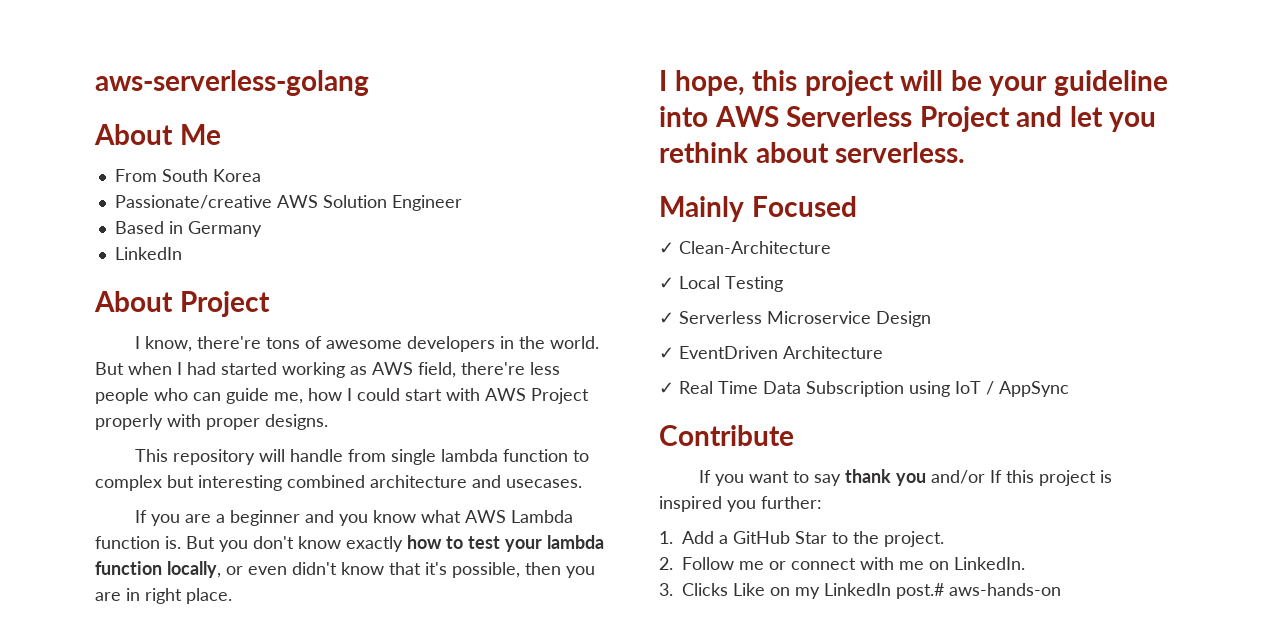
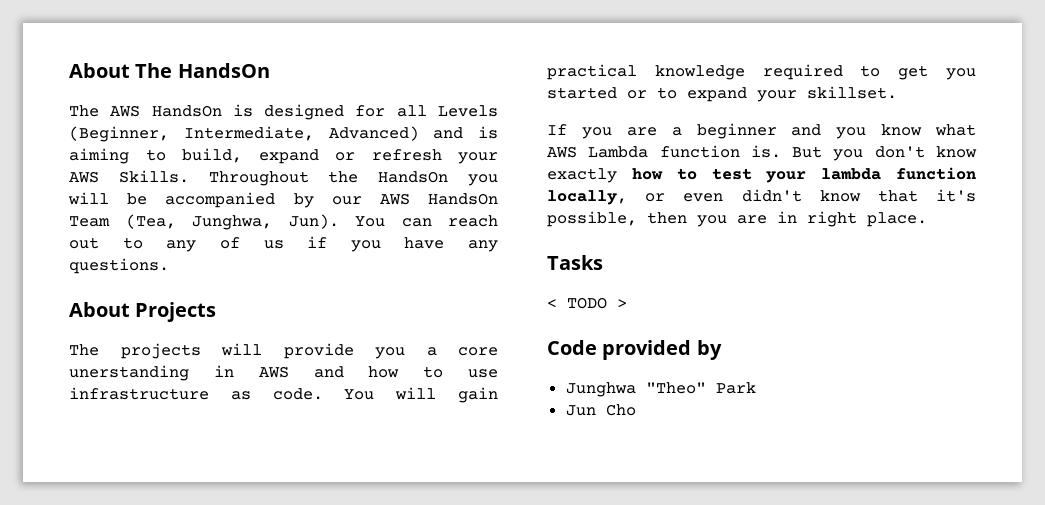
[95,70,369,96] [94,124,221,145] [114,169,261,182] [114,195,462,211] [114,221,262,237] [114,247,182,260] [94,291,270,317] [134,336,599,352] [95,362,560,378] [95,388,589,404] [95,414,328,430] [134,449,589,465] [95,475,582,491] aws-serverless-golang // About Me // From South Korea // Passionate/creative AWS Solution Engineer // Based in Germany // LinkedIn // About Project // I know, there're tons of awesome developers in the world. But when I had started working as AWS field, there're less people who can guide me, how I could start with AWS Project properly with proper designs. // This repository will handle from single lambda function to complex but interesting combined architecture and usecases. -> [69,63,270,78] [69,104,498,120] [69,126,498,142] [69,148,498,164] [69,170,498,186] [68,192,498,208] [69,214,498,230] [69,236,498,252] [69,258,169,274] [69,302,217,322] [69,343,498,359] [69,365,498,381] [69,387,499,403] [547,64,976,80] [547,86,897,102] About The HandsOn // The AWS HandsOn is designed for all Levels (Beginner, Intermediate, Advanced) and is aiming to build, expand or refresh your AWS Skills. Throughout the HandsOn you will be accompanied by our AWS HandsOn Team (Tea, Junghwa, Jun). You can reach out to any of us if you have any questions. // About Projects // The projects will provide you a core unerstanding in AWS and how to use infrastructure as code. You will gain practical knowledge required to get you started or to expand your skillset.
[659,70,1168,96] [659,106,1157,132] [659,142,966,163] [659,196,857,222] [659,241,831,254] [659,276,783,292] [659,311,931,327] [659,346,883,359] [659,381,1069,397] [659,425,794,446] [698,469,1112,486] [659,496,822,512] [659,531,944,547] [659,557,1025,570] [659,583,1061,599] I hope, this project will be your guideline into AWS Serverless Project and let you rethink about serverless. // Mainly Focused // ✓ Clean-Architecture // ✓ Local Testing // ✓ Serverless Microservice Design // ✓ EventDriven Architecture // ✓ Real Time Data Subscription using IoT / AppSync // Contribute // If you want to say thank you and/or If this project is inspired you further: // 1. Add a GitHub Star to the project. // 2. Follow me or connect with me on LinkedIn. // 3. Clicks Like on my LinkedIn post.# aws-hands-on -> [547,255,603,270] [547,297,627,309] [547,340,722,360] [565,382,756,397] [565,404,636,416] Tasks // < TODO > // Code provided by // Junghwa "Theo" Park // Jun Cho

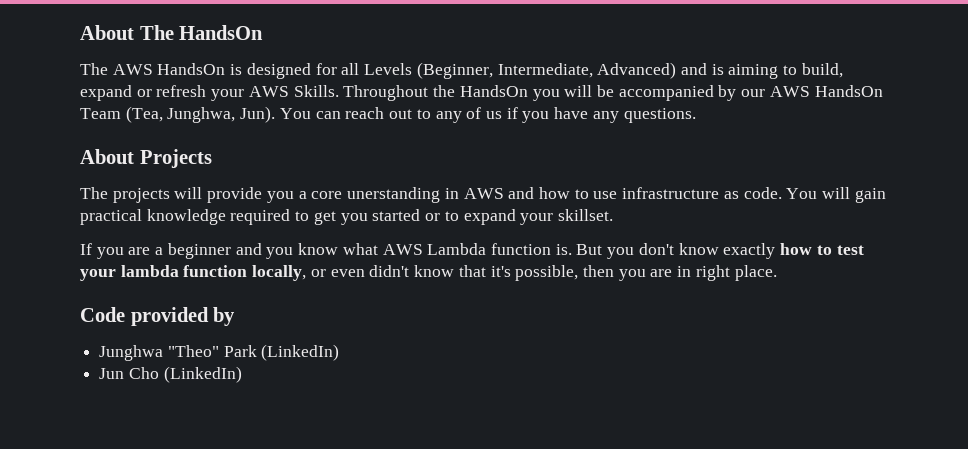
[547,255,603,270] [547,297,627,309] // Tasks // < TODO > -> (777, 273) none
(756, 388) none -> [261,344,340,361] (LinkedIn)
(636, 410) none -> [163,366,242,383] (LinkedIn)

